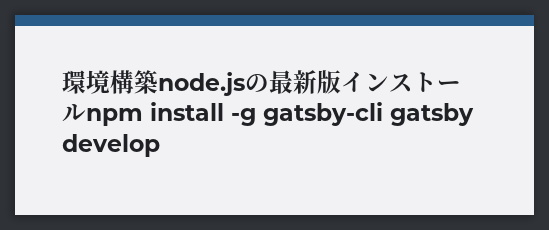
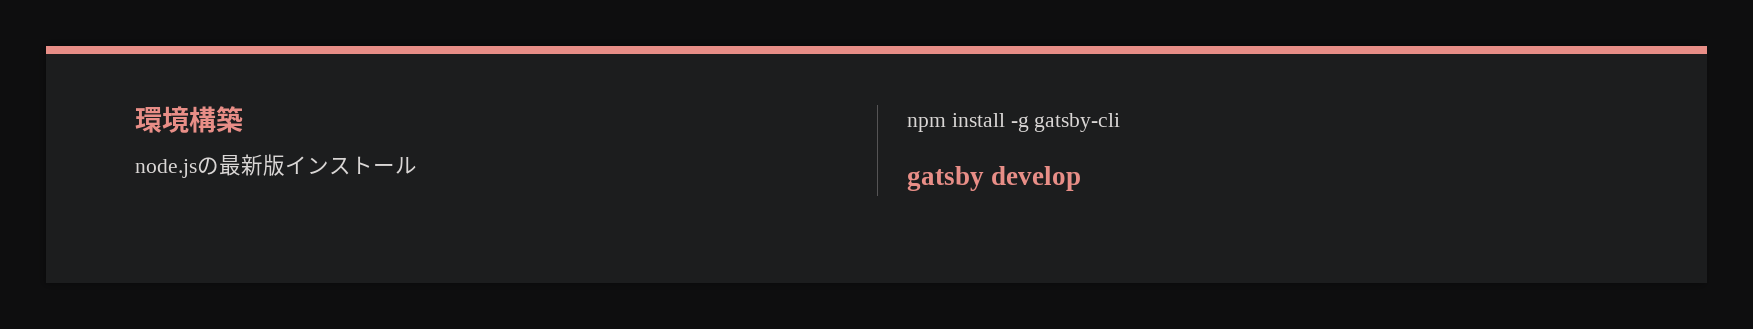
(158, 82) none -> (243, 119) //
(86, 113) none -> (417, 165) //
(383, 114) none -> (1121, 122) //

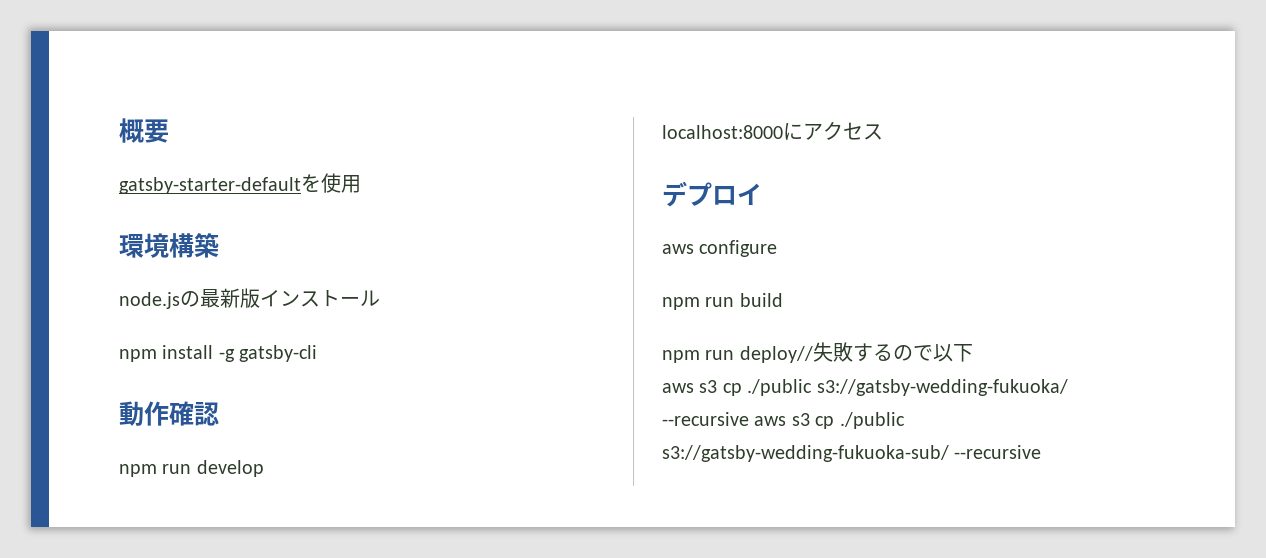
(135, 120) none -> [119,118,169,143] [119,173,361,194] 概要 // gatsby-starter-defaultを使用 //
[907,166,1082,191] gatsby develop -> [119,401,219,426] [119,460,264,477] [662,121,883,140] [662,181,762,207] [662,240,778,257] [662,293,783,310] [662,342,973,363] [662,379,1068,396] [662,412,905,429] [662,445,1042,462] 動作確認 // npm run develop // localhost:8000にアクセス // デプロイ // aws configure // npm run build // npm run deploy//失敗するので以下 // aws s3 cp ./public s3://gatsby-wedding-fukuoka/ --recursive aws s3 cp ./public s3://gatsby-wedding-fukuoka-sub/ --recursive

